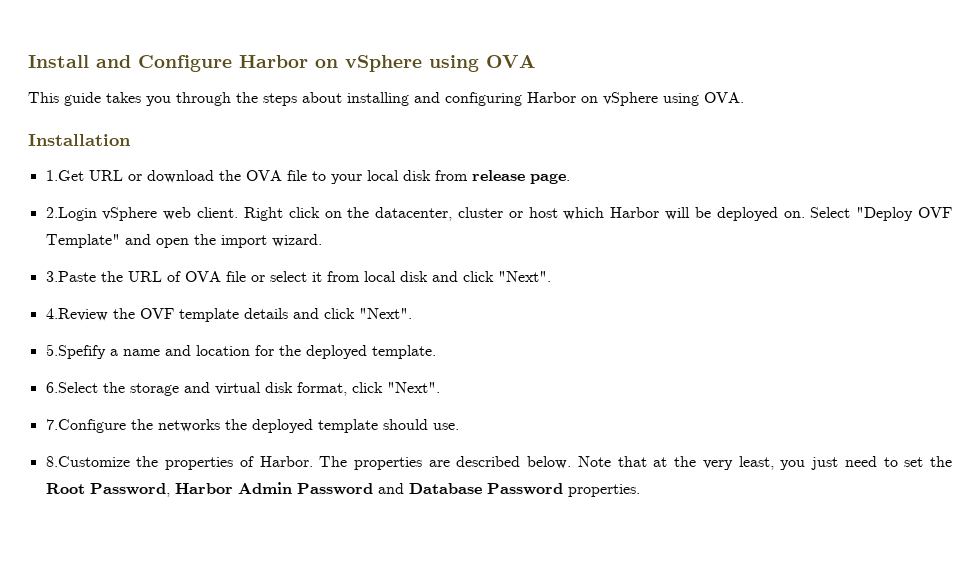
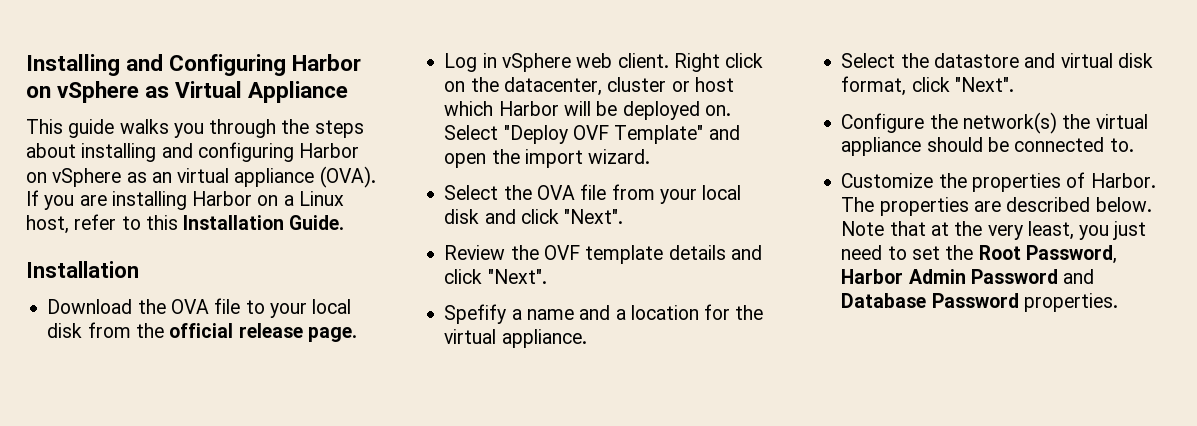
[28,55,536,72] Install and Configure Harbor on vSphere using OVA -> [26,54,362,76] [26,81,349,103] Installing and Configuring Harbor on vSphere as Virtual Appliance
[106,92,141,103] takes -> [119,119,169,134] walks
[663,92,744,106] [28,134,131,146] [45,170,214,183] using OVA. // Installation // 1.Get URL or download -> [126,166,376,188] [26,190,344,210] [26,214,345,234] [26,261,139,278] [47,299,133,314] as an virtual appliance (OVA). If you are installing Harbor on a Linux host, refer to this Installation Guide. // Installation // Download
(468, 175) none -> [135,323,234,338] the official
[45,207,97,221] 2.Login -> [444,53,497,72] Log in
[45,271,360,282] 3.Paste the URL of OVA file or select it from -> [444,184,697,204] Select the OVA file from your
[45,308,108,321] 4.Review -> [444,245,506,260] Review
[45,344,106,359] 5.Spefify -> [444,304,507,324] Spefify
(191, 350) none -> [615,309,626,320] a
[305,345,436,359] [45,382,179,396] deployed template. // 6.Select the storage -> [444,329,587,348] [841,53,1019,68] virtual appliance. // Select the datastore
[45,419,459,433] [45,456,130,467] 7.Configure the networks the deployed template should use. // 8.Customize -> [841,112,1148,134] [841,137,1134,156] [841,173,934,188] Configure the network(s) the virtual appliance should be connected to. // Customize

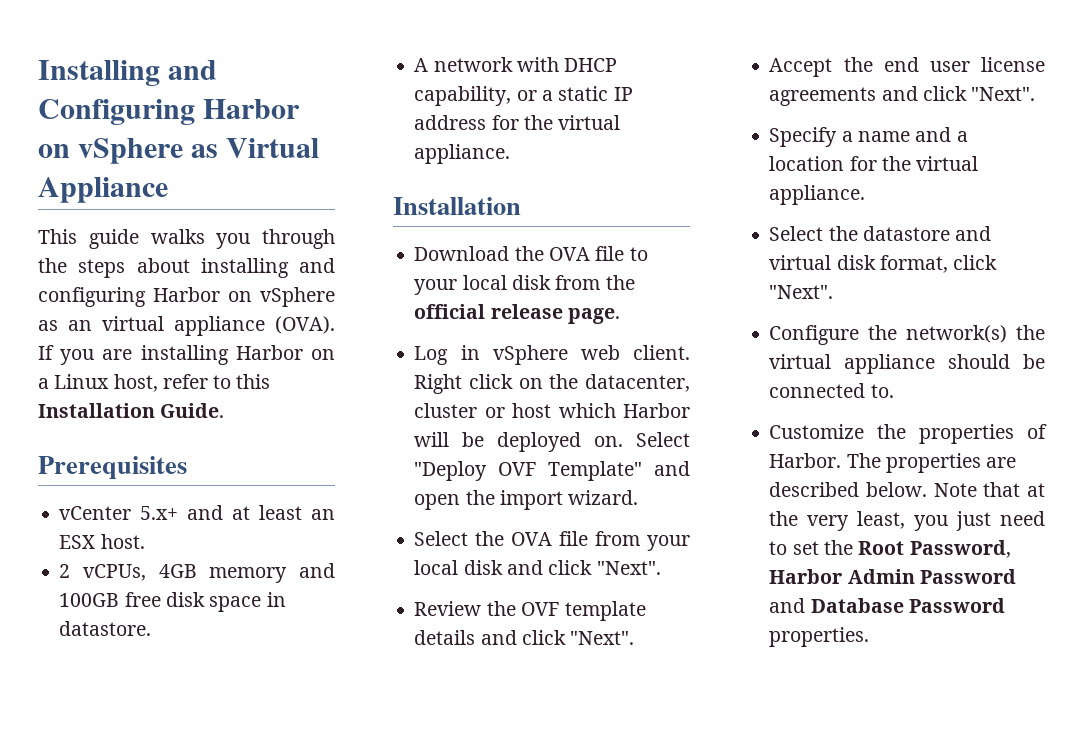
(345, 222) none -> [38,456,187,480] [59,505,336,520] [59,534,145,549] [59,563,335,583] [59,592,286,612] [59,621,152,636] [414,57,618,72] [414,86,633,106] [414,115,621,130] [414,144,511,164] // Prerequisites // vCenter 5.x+ and at least an ESX host. // 2 vCPUs, 4GB memory and 100GB free disk space in datastore. // A network with DHCP capability, or a static IP address for the virtual appliance.
[444,304,507,324] Spefify -> [769,57,1045,77] [769,86,1036,106] [769,127,838,147] Accept the end user license agreements and click "Next". // Specify

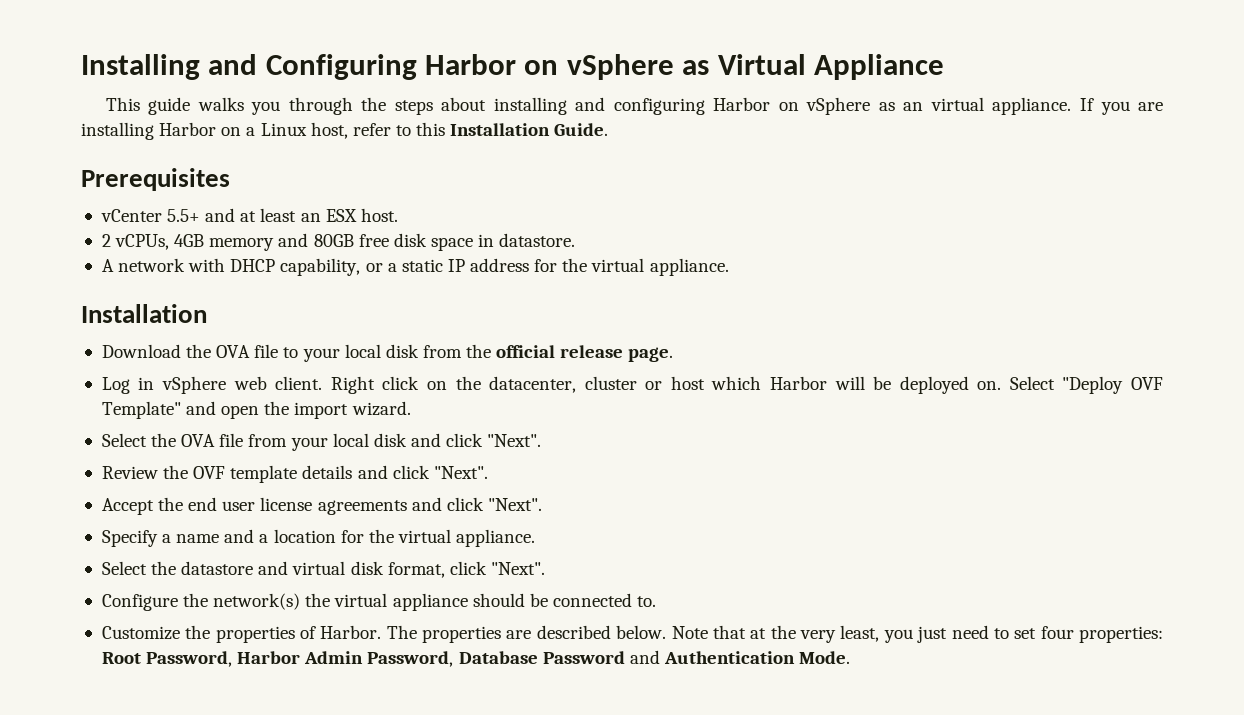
[174,316,335,336] appliance (OVA). -> [992,97,1072,115] appliance.
[140,506,179,520] 5.x+ -> [167,209,201,222] 5.5+
[59,593,120,607] 100GB -> [313,234,354,247] 80GB
[823,540,853,555] the -> [1040,626,1163,643] four properties:
[919,569,1016,584] [769,598,1005,613] [769,627,870,647] Password and Database Password properties. -> [367,650,851,667] Password, Database Password and Authentication Mode.

